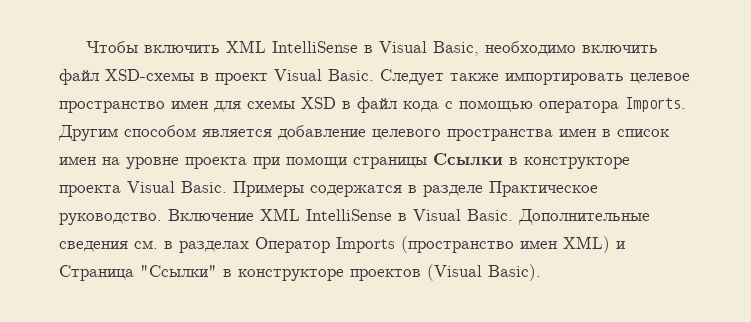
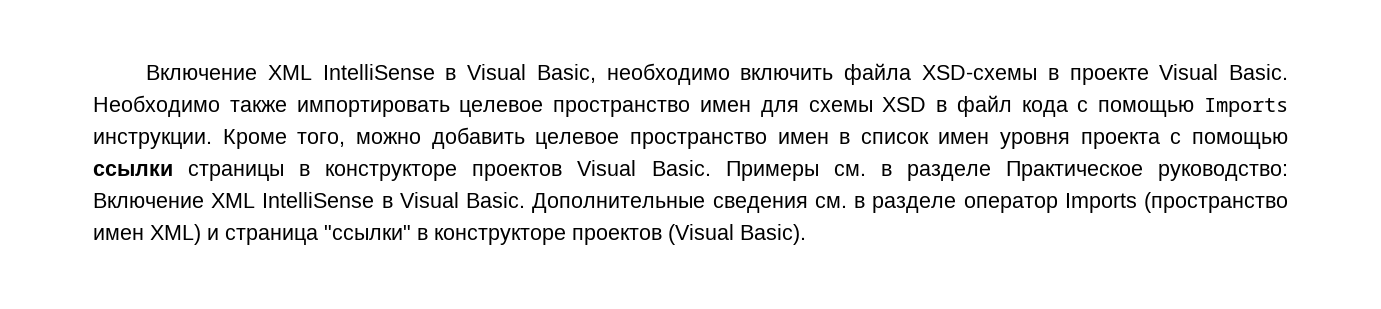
[86,41,221,53] Чтобы включить -> [146,65,258,80] Включение
[59,69,99,85] файл -> [844,63,912,85] файла
[215,69,444,85] проект Visual Basic. Следует -> [1069,64,1289,85] [93,95,220,117] проекте Visual Basic. Необходимо
[539,97,686,113] [58,125,670,141] [59,153,630,169] [59,185,121,197] оператора Imports. Другим способом является добавление целевого пространства имен в список имен на уровне проекта при помощи страницы Ссылки в конструкторе проекта -> [1204,98,1289,117] [93,127,1288,149] [93,164,563,181] Imports инструкции. Кроме того, можно добавить целевое пространство имен в список имен уровня проекта с помощью ссылки страницы в конструкторе проектов
[310,185,402,197] содержатся -> [833,164,866,176] см.
[59,213,162,225] руководство. -> [1158,164,1289,181] руководство:
[179,237,330,253] разделах Оператор -> [872,196,1058,213] разделе оператор
[59,265,217,281] Страница "Ссылки" -> [225,225,411,245] страница "ссылки"

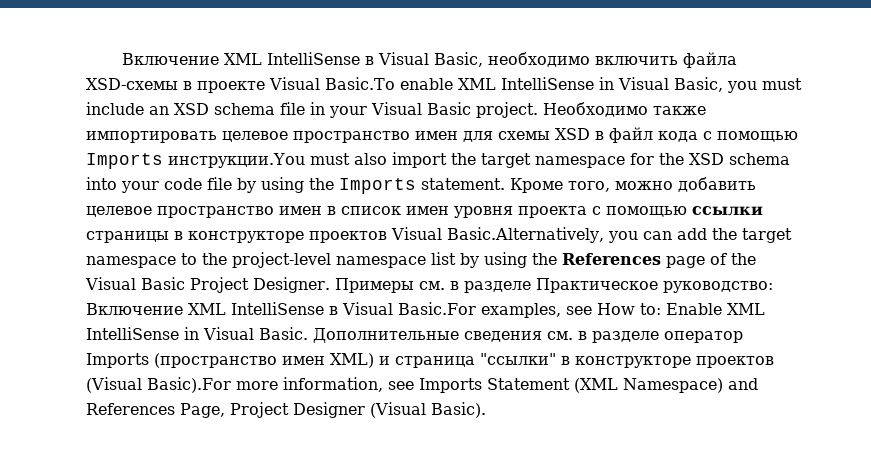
[1229,64,1289,80] Basic. -> [325,77,802,93] [86,102,538,118] Basic.To enable XML IntelliSense in Visual Basic, you must include an XSD schema file in your Visual Basic project.
[93,132,212,149] инструкции. -> [168,152,790,168] [86,177,505,194] инструкции.You must also import the target namespace for the XSD schema into your code file by using the Imports statement.
[651,160,711,176] Basic. -> [447,227,792,243] [86,252,756,268] [85,277,330,293] Basic.Alternatively, you can add the target namespace to the project-level namespace list by using the References page of the Visual Basic Project Designer.
(459, 200) none -> [398,302,765,318] [86,327,254,340] Basic.For examples, see How to: Enable XML IntelliSense in Visual
(734, 234) none -> [147,377,758,393] [86,402,426,418] Basic).For more information, see Imports Statement (XML Namespace) and References Page, Project Designer (Visual

